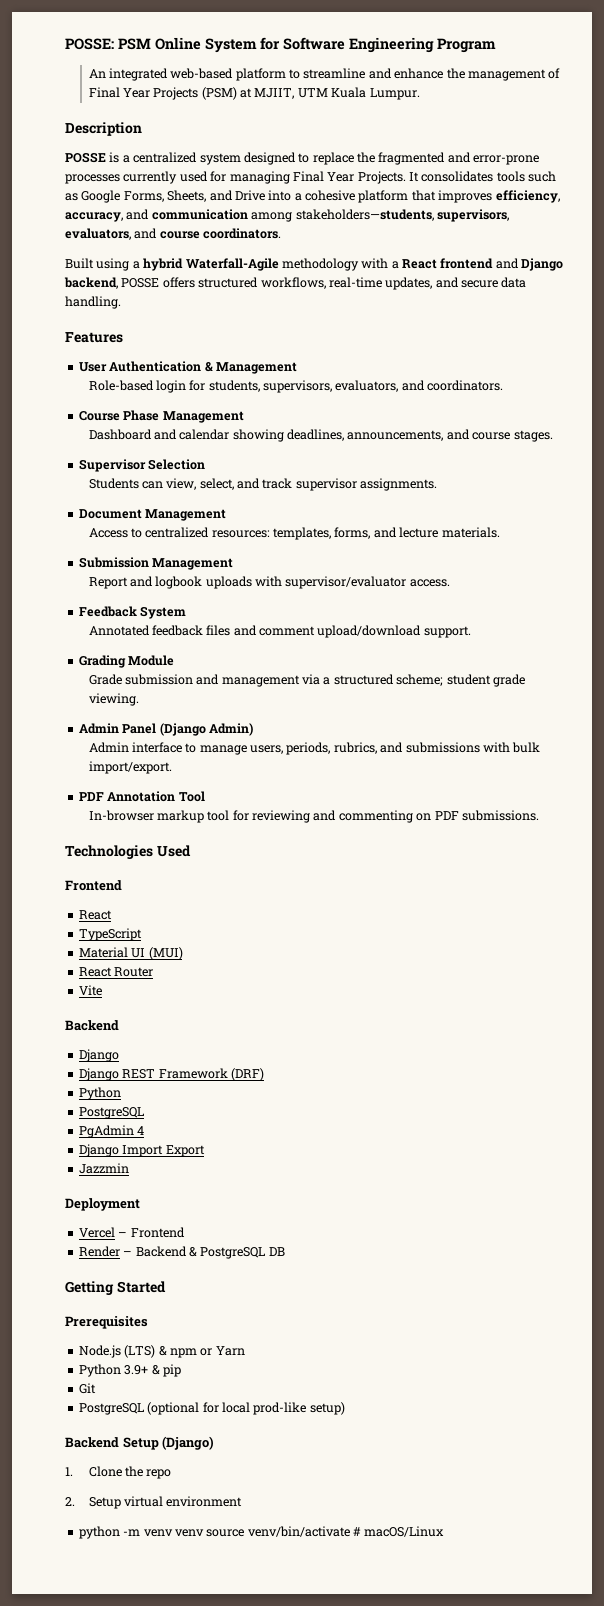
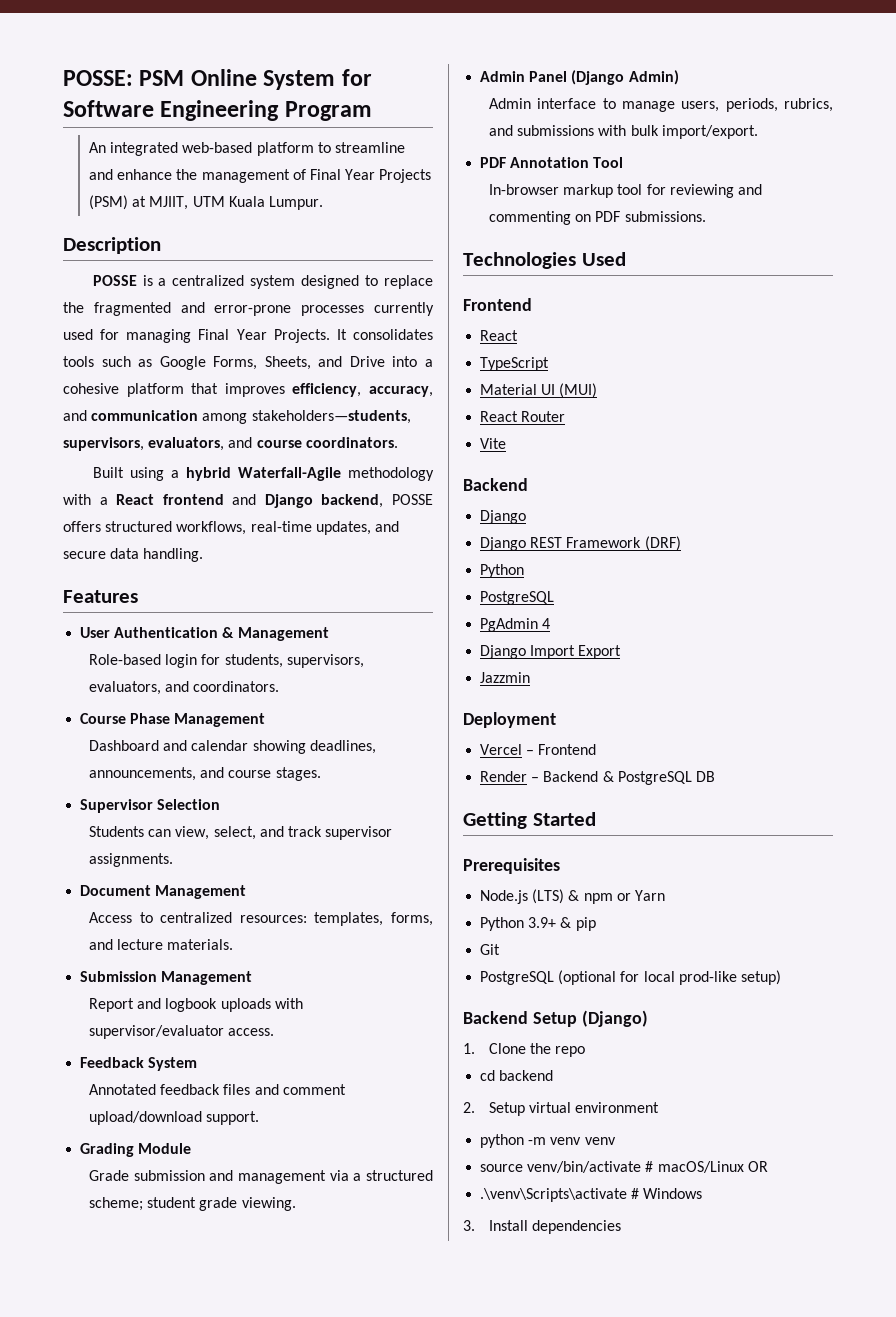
(172, 1474) none -> [480,1070,554,1081] // cd backend
(204, 1533) none -> (616, 1141) //
(445, 1531) none -> [747,1161,768,1172] [480,1188,703,1202] [463,1220,622,1234] OR // .\venv\Scripts\activate # Windows // 3. Install dependencies

